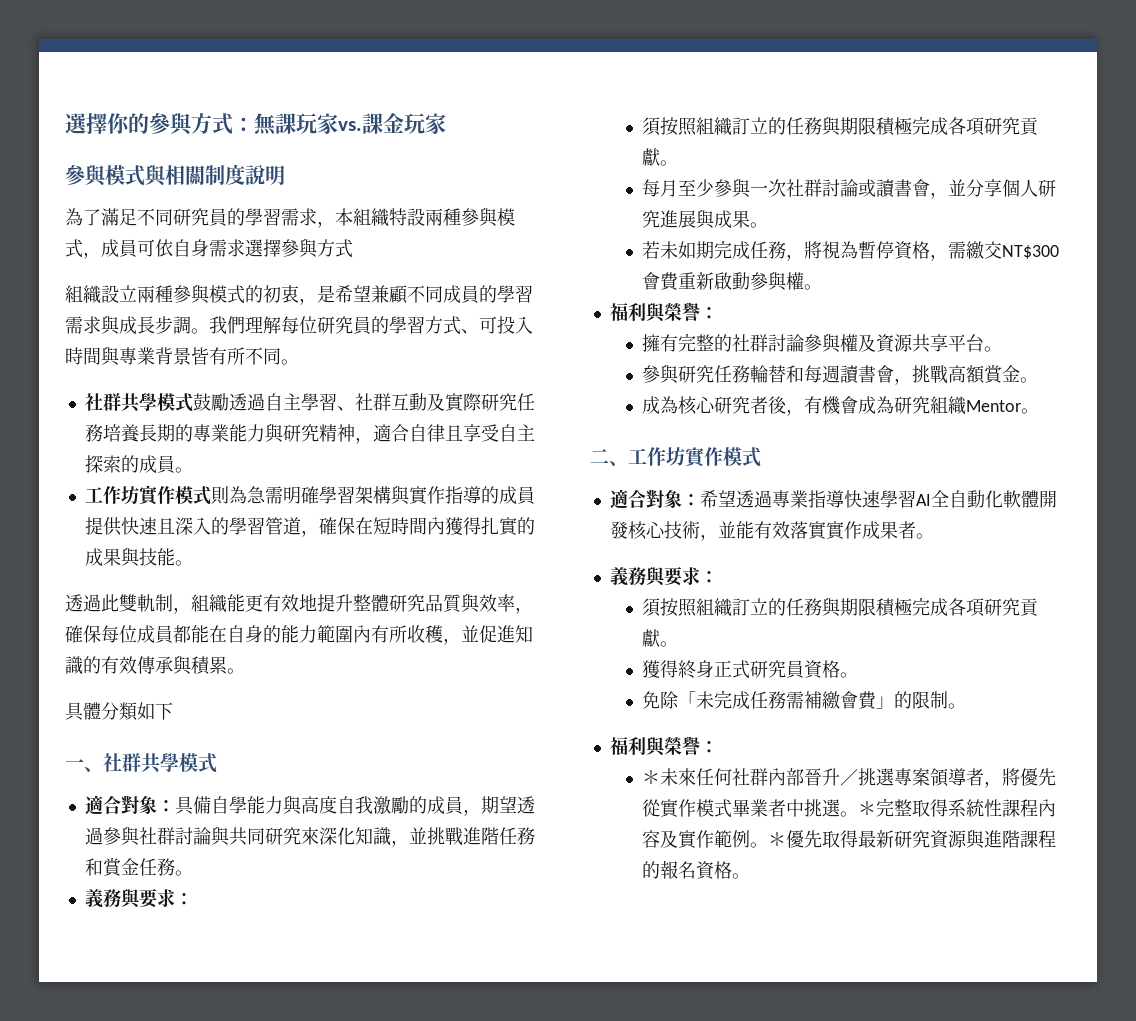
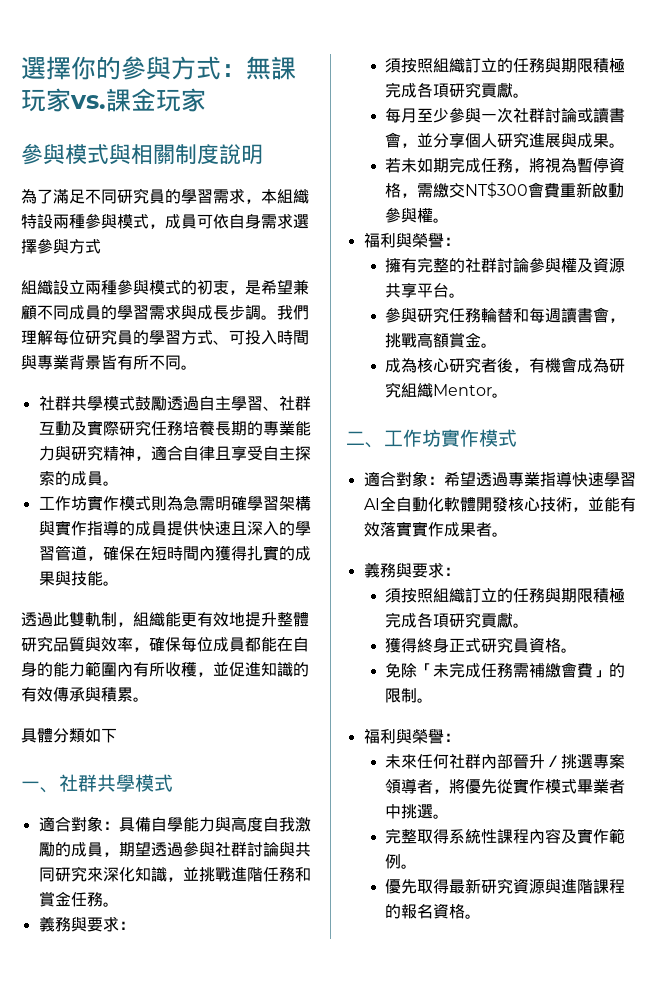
[642,770,661,785] ＊ -> (460, 737) none
[858,801,877,816] ＊ -> (450, 816) //
[768,832,787,847] ＊ -> (418, 866) //

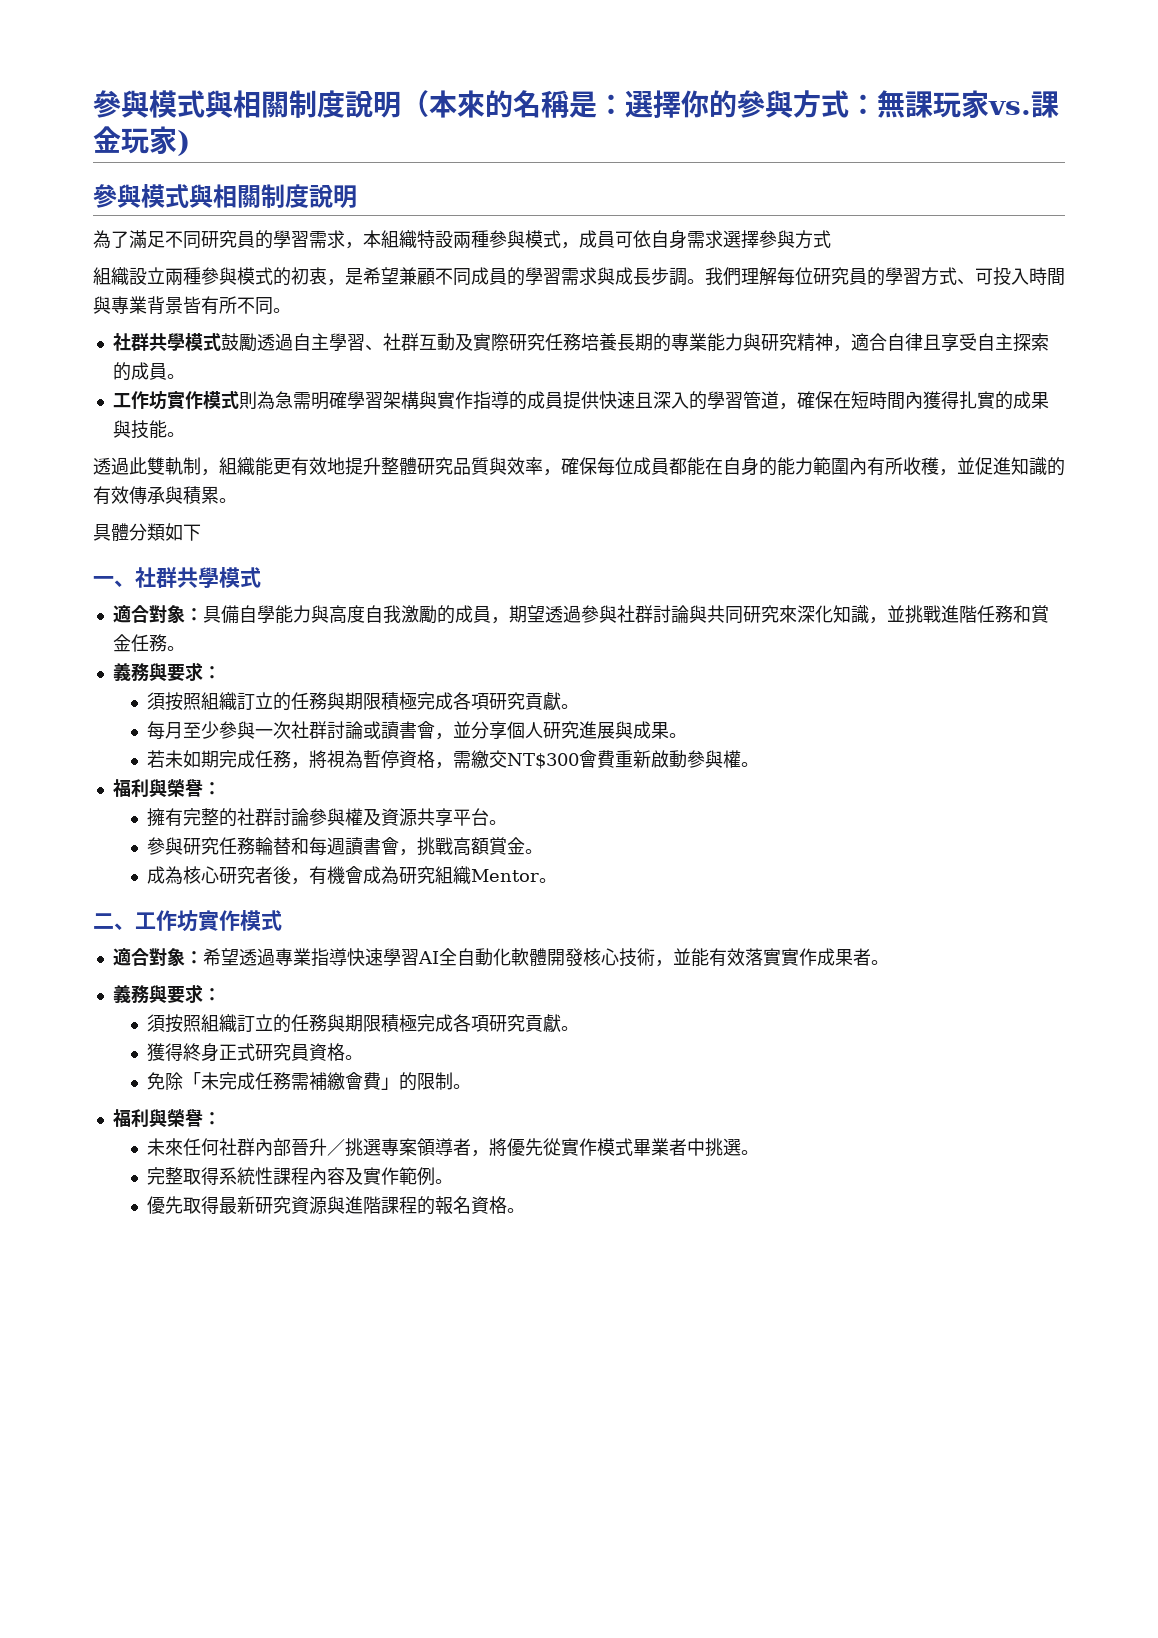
(21, 68) none -> [93,90,625,118] 參與模式與相關制度說明（本來的名稱是：
(206, 100) none -> [177,130,190,156] )

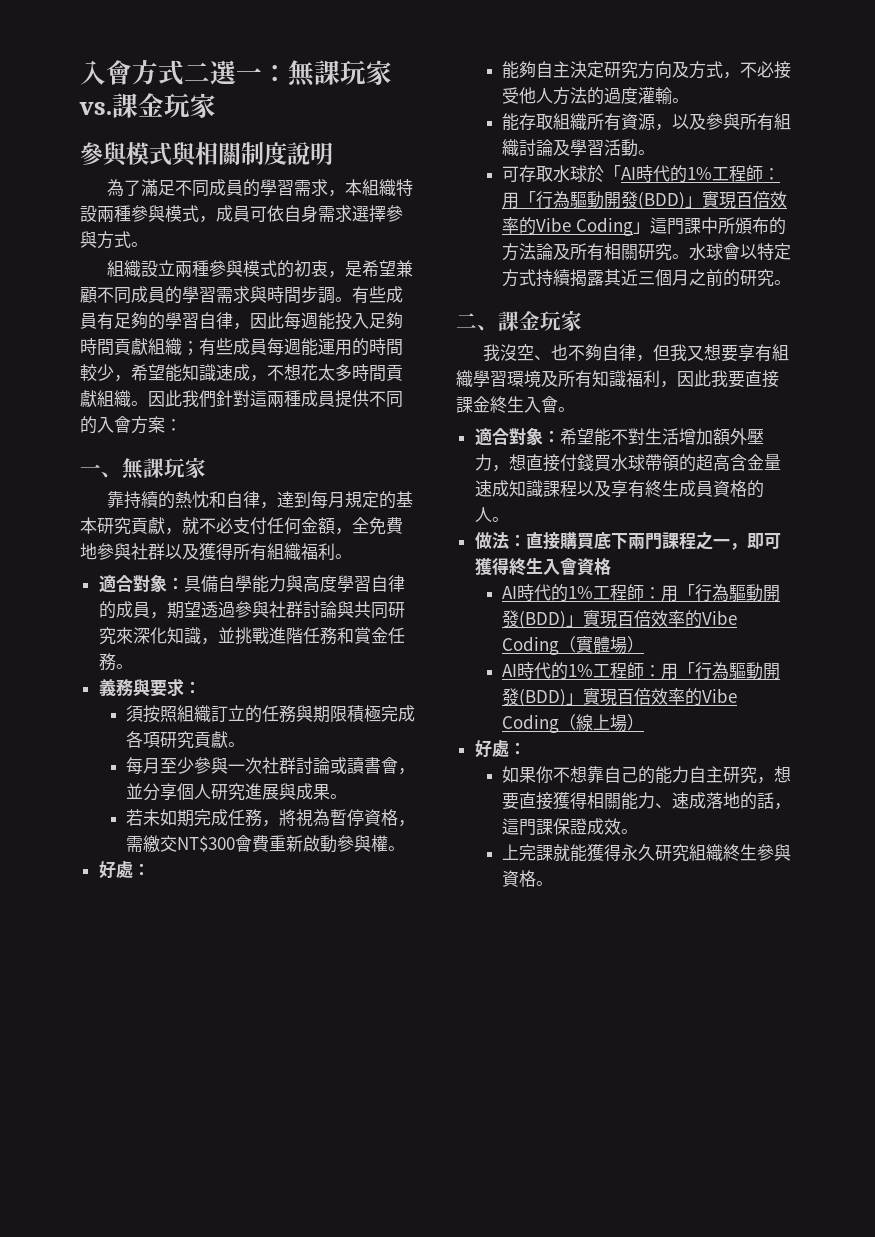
[93,90,849,118] 參與模式與相關制度說明（本來的名稱是：選擇你的參與方式 -> [80,60,262,86] 入會方式二選一
[177,130,190,156] ) -> (216, 105) none
[201,230,237,248] 研究 -> [209,179,227,196] 成
(831, 239) none -> [131,242,148,247] 。
[615,267,1065,286] [93,296,291,315] [112,333,1049,352] [112,362,185,381] [112,391,1049,410] [112,420,185,439] [93,457,1065,476] [93,486,237,505] [93,523,201,541] [93,567,261,588] 成長步調。我們理解每位研究員的學習方式、可投入時間與專業背景皆有所不同。 // 社群共學模式鼓勵透過自主學習、社群互動及實際研究任務培養長期的專業能力與研究精神，適合自律且享受自主探索的成員。 // 工作坊實作模式則為急需明確學習架構與實作指導的成員提供快速且深入的學習管道，確保在短時間內獲得扎實的成果與技能。 // 透過此雙軌制，組織能更有效地提升整體研究品質與效率，確保每位成員都能在自身的能力範圍內有所收穫，並促進知識的有效傳承與積累。 // 具體分類如下 // 一、社群共學模式 -> [267,286,403,304] [80,312,403,330] [80,338,403,356] [80,364,403,382] [80,390,403,408] [80,416,182,434] [80,457,206,480] [107,491,414,509] [80,517,403,535] [80,543,352,561] 時間步調。有些成員有足夠的學習自律，因此每週能投入足夠時間貢獻組織；有些成員每週能運用的時間較少，希望能知識速成，不想花太多時間貢獻組織。因此我們針對這兩種成員提供不同的入會方案： // 一、無課玩家 // 靠持續的熱忱和自律，達到每月規定的基本研究貢獻，就不必支付任何金額，全免費地參與社群以及獲得所有組織福利。
[364,605,437,624] 自我激勵 -> [336,575,405,592] 學習自律
[112,779,221,797] [146,808,507,827] [146,837,543,856] [146,866,557,885] [93,910,282,932] [112,948,889,967] [112,984,221,1004] [146,1014,579,1033] [146,1043,363,1062] [146,1072,471,1091] [112,1109,221,1127] [146,1138,759,1157] [146,1167,453,1186] [146,1196,471,1215] 福利與榮譽： // 擁有完整的社群討論參與權及資源共享平台。 // 參與研究任務輪替和每週讀書會，挑戰高額賞金。 // 成為核心研究者後，有機會成為研究組織Mentor。 // 二、工作坊實作模式 // 適合對象：希望透過專業指導快速學習AI全自動化軟體開發核心技術，並能有效落實實作成果者。 // 義務與要求： // 須按照組織訂立的任務與期限積極完成各項研究貢獻。 // 獲得終身正式研究員資格。 // 免除「未完成任務需補繳會費」的限制。 // 福利與榮譽： // 未來任何社群內部晉升／挑選專案領導者，將優先從實作模式畢業者中挑選。 // 完整取得系統性課程內容及實作範例。 // 優先取得最新研究資源與進階課程的報名 -> [98,861,150,879] [502,61,792,79] [502,87,690,105] [502,113,792,131] [502,139,656,157] [502,165,781,183] [502,191,788,210] [502,217,786,236] [502,243,792,261] [502,269,792,287] [456,310,582,331] [483,344,790,362] [456,370,779,388] [456,396,575,413] [474,427,764,446] [474,454,781,472] [474,480,764,498] [474,507,509,522] [474,532,781,550] [474,558,611,576] [502,584,781,602] [502,610,738,629] [502,636,645,655] [502,662,781,680] [502,688,738,707] [502,714,645,733] [474,740,526,758] [502,766,792,784] [502,792,792,810] [502,818,639,836] [502,844,792,862] 好處： // 能夠自主決定研究方向及方式，不必接受他人方法的過度灌輸。 // 能存取組織所有資源，以及參與所有組織討論及學習活動。 // 可存取水球於「AI時代的1%工程師：用「行為驅動開發(BDD)」實現百倍效率的Vibe Coding」這門課中所頒布的方法論及所有相關研究。水球會以特定方式持續揭露其近三個月之前的研究。 // 二、課金玩家 // 我沒空、也不夠自律，但我又想要享有組織學習環境及所有知識福利，因此我要直接課金終生入會。 // 適合對象：希望能不對生活增加額外壓力，想直接付錢買水球帶領的超高含金量速成知識課程以及享有終生成員資格的人。 // 做法：直接購買底下兩門課程之一，即可獲得終生入會資格 // AI時代的1%工程師：用「行為驅動開發(BDD)」實現百倍效率的Vibe Coding（實體場） // AI時代的1%工程師：用「行為驅動開發(BDD)」實現百倍效率的Vibe Coding（線上場） // 好處： // 如果你不想靠自己的能力自主研究，想要直接獲得相關能力、速成落地的話，這門課保證成效。 // 上完課就能獲得永久研究組織終生參與

